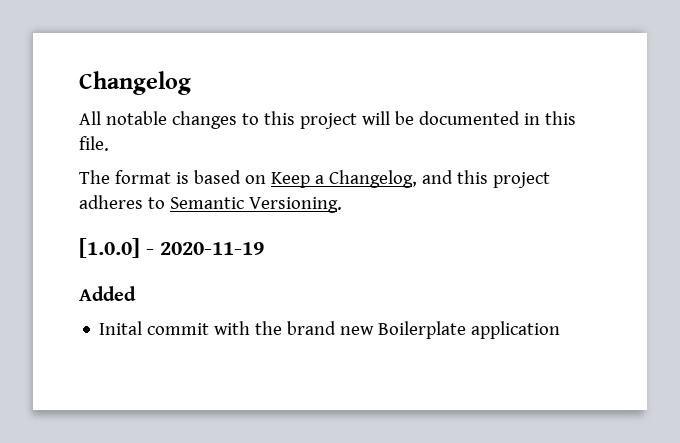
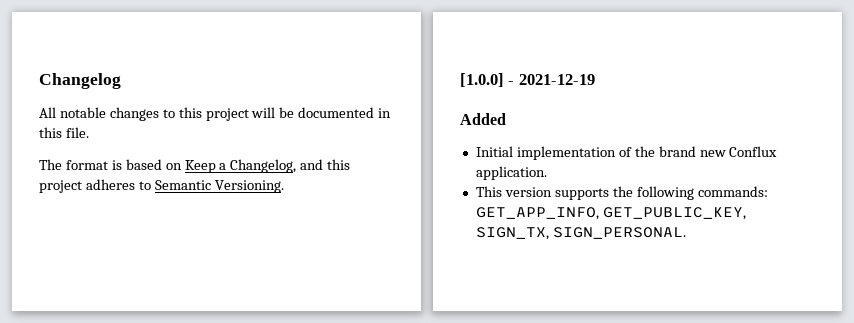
[160,242,264,255] 2020-11-19 -> [518,74,595,85] 2021-12-19
[99,321,561,339] Inital commit with the brand new Boilerplate application -> [475,146,778,160] [475,166,547,180] [475,186,768,200] [475,207,746,220] [475,227,686,240] Initial implementation of the brand new Conflux application. // This version supports the following commands: GET_APP_INFO, GET_PUBLIC_KEY, SIGN_TX, SIGN_PERSONAL.

